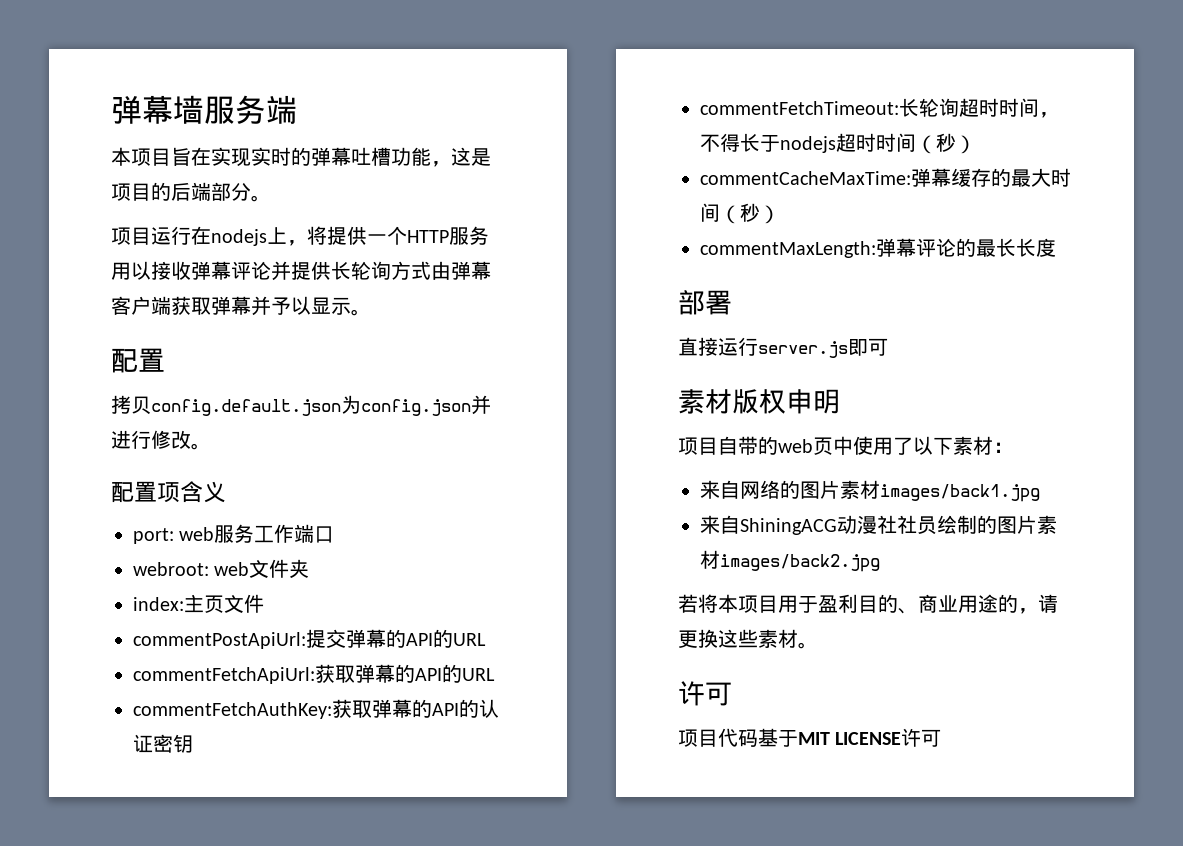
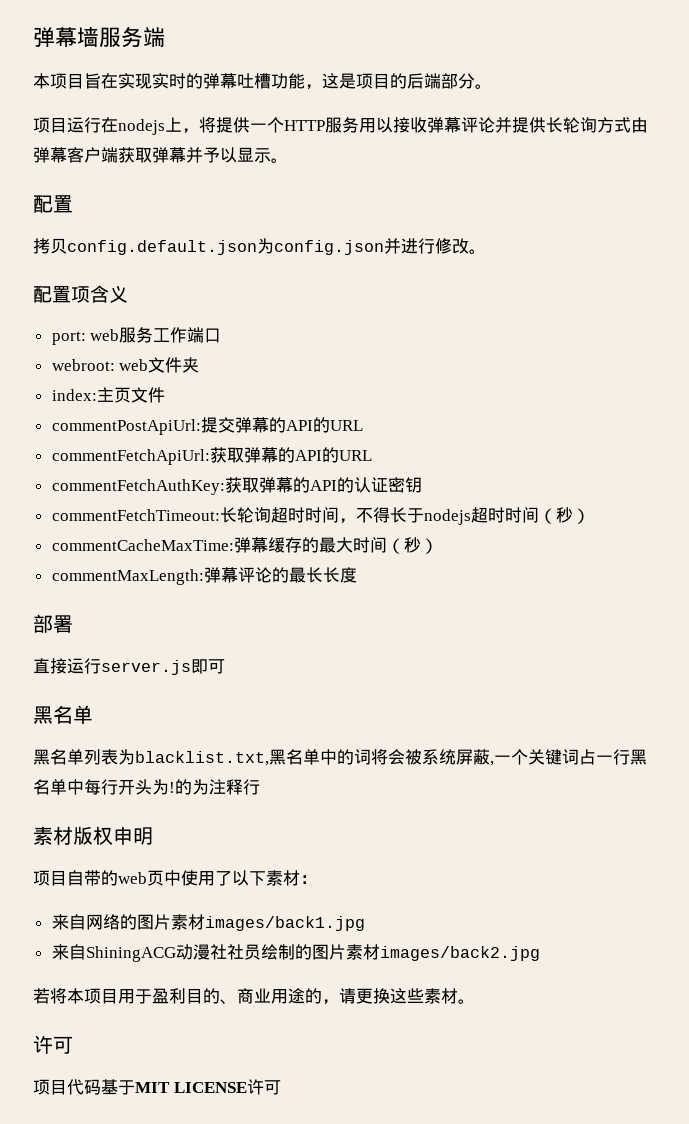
(888, 347) none -> [33,705,93,724] [33,749,647,766] [33,779,260,795] // 黑名单 // 黑名单列表为blacklist.txt,黑名单中的词将会被系统屏蔽,一个关键词占一行黑名单中每行开头为!的为注释行

